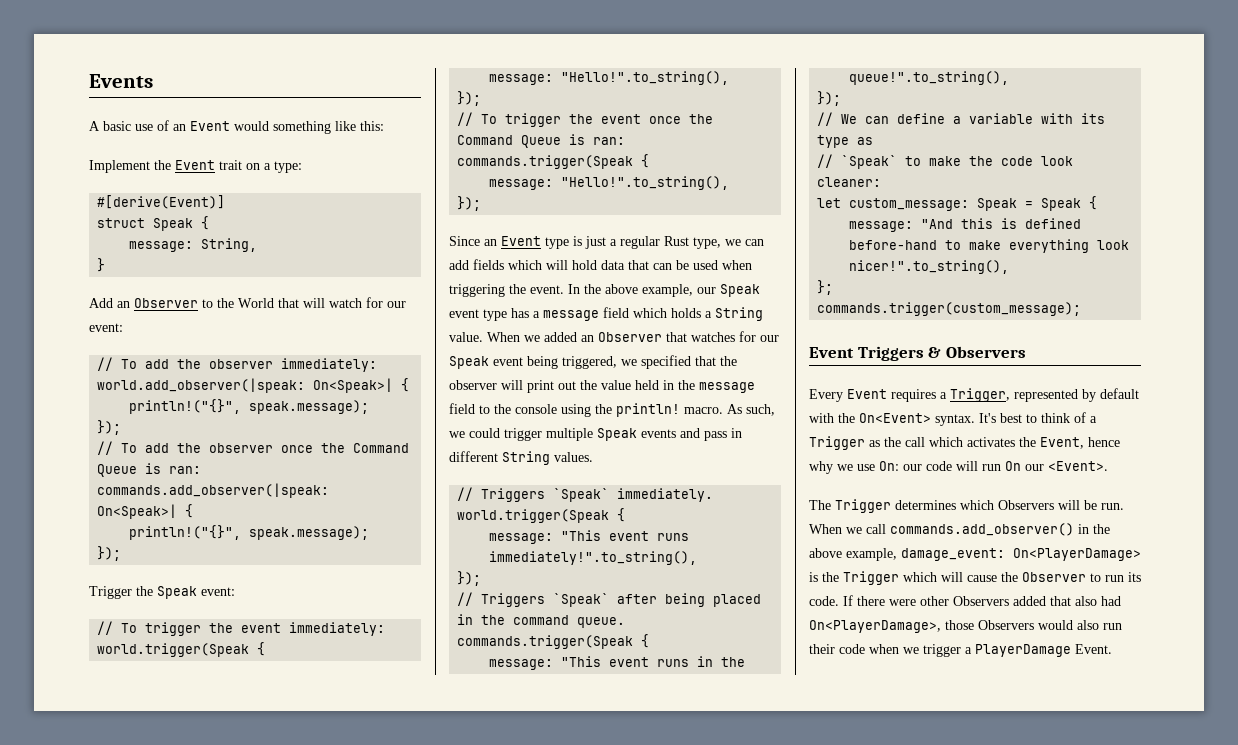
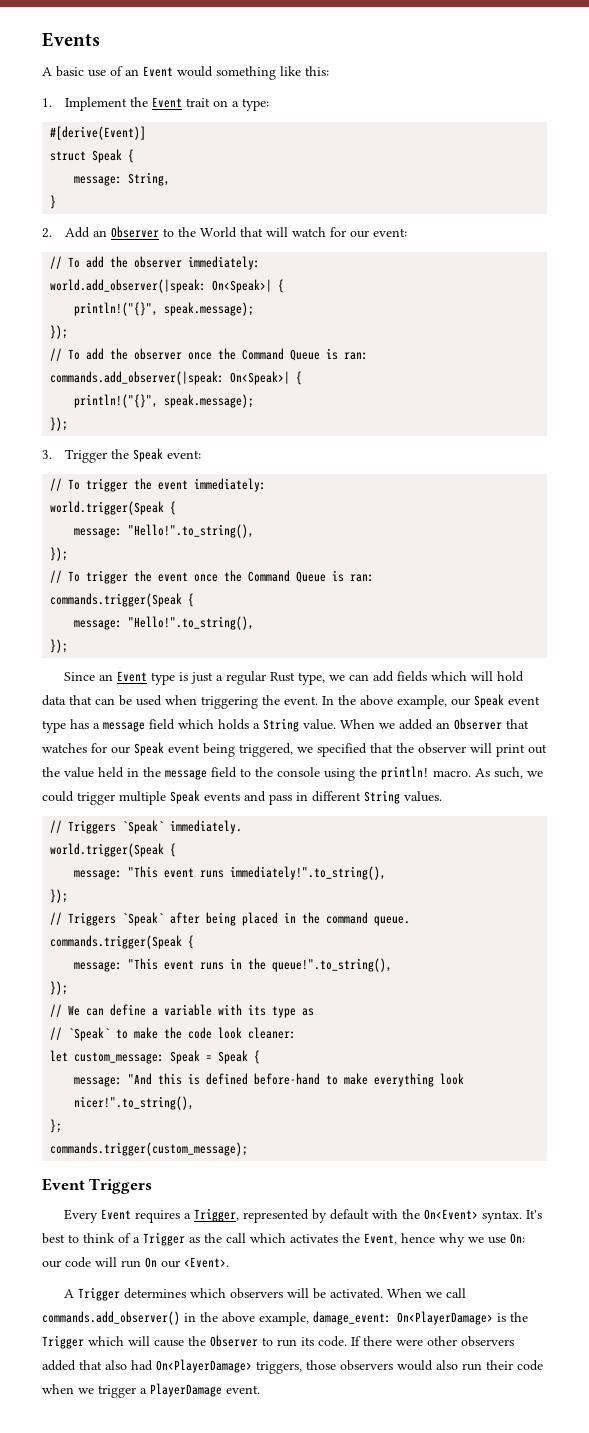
(384, 126) none -> [42,98,52,107] 1.
(106, 265) none -> [42,228,52,238] 2.
(122, 553) none -> [42,450,52,459] 3.
[928,346,1026,358] & Observers -> (153, 1186) none
[809,500,831,510] The -> [64,1289,75,1298] A
[998,500,1054,510] Observers -> [230,1288,284,1299] observers
[1101,503,1124,510] run. -> [330,1288,384,1299] activated.
[953,596,1009,606] Observers -> [461,1336,514,1347] observers
[809,620,1034,633] On<PlayerDamage>, those Observers -> [156,1359,393,1374] On<PlayerDamage> triggers, those observers
[1075,644,1112,654] Event. -> [226,1385,260,1394] event.

